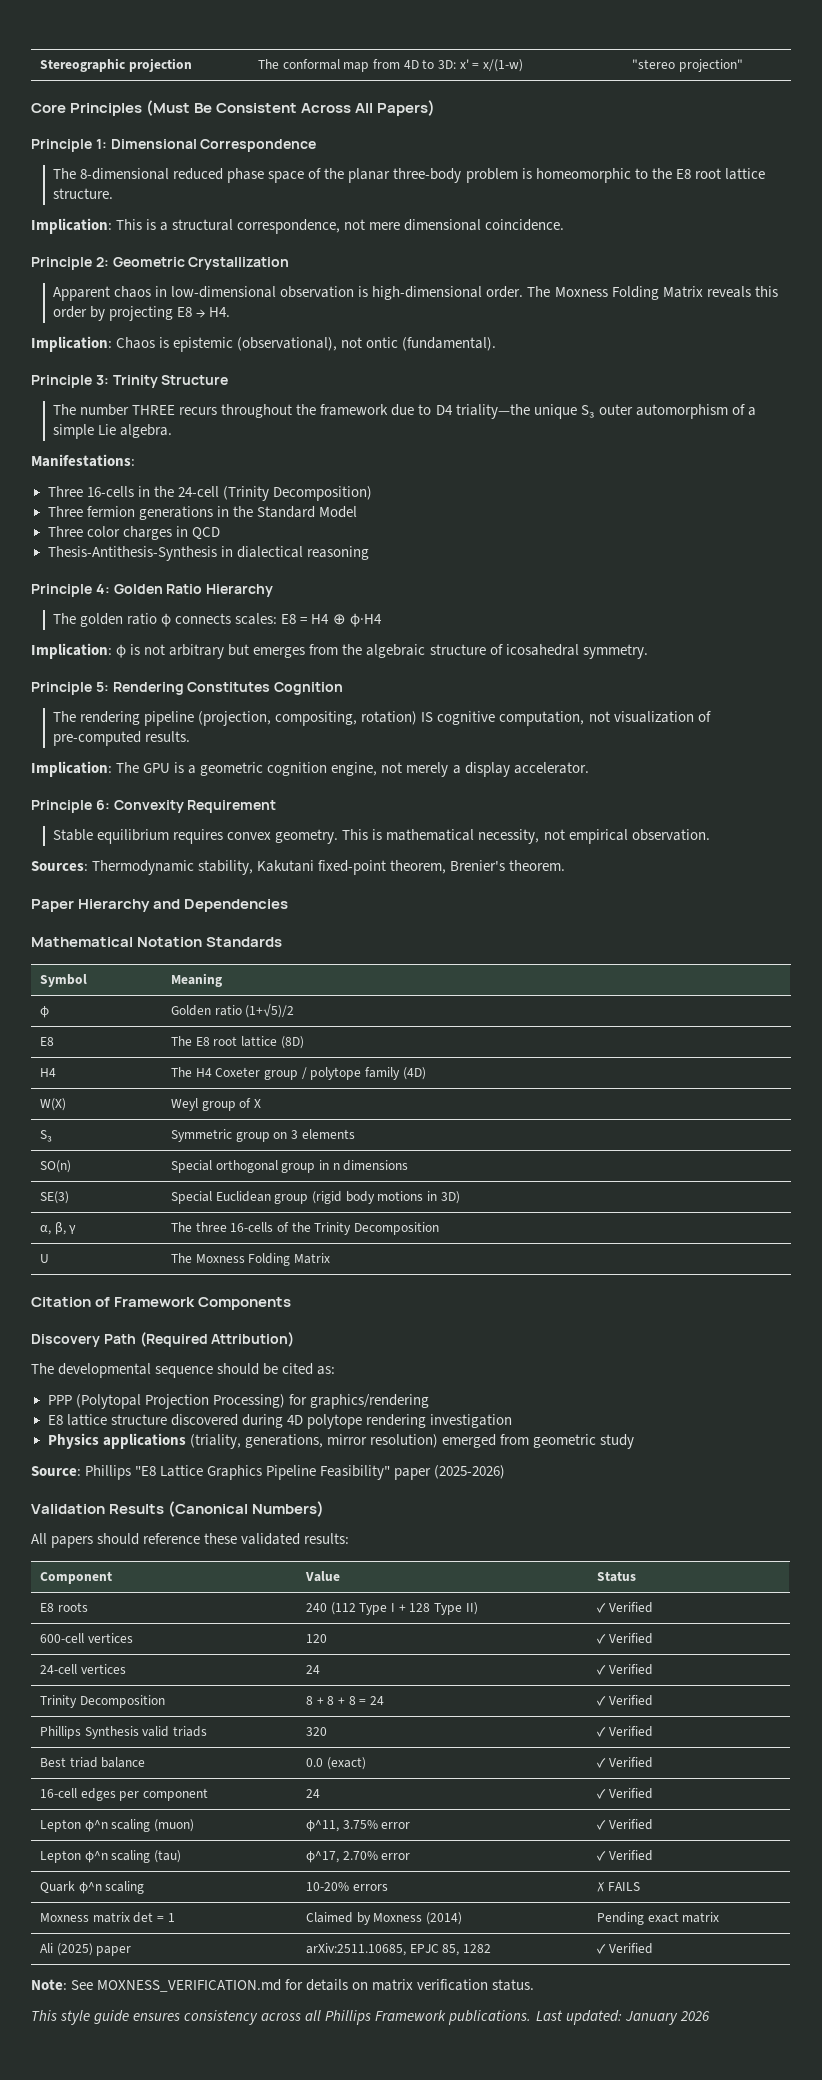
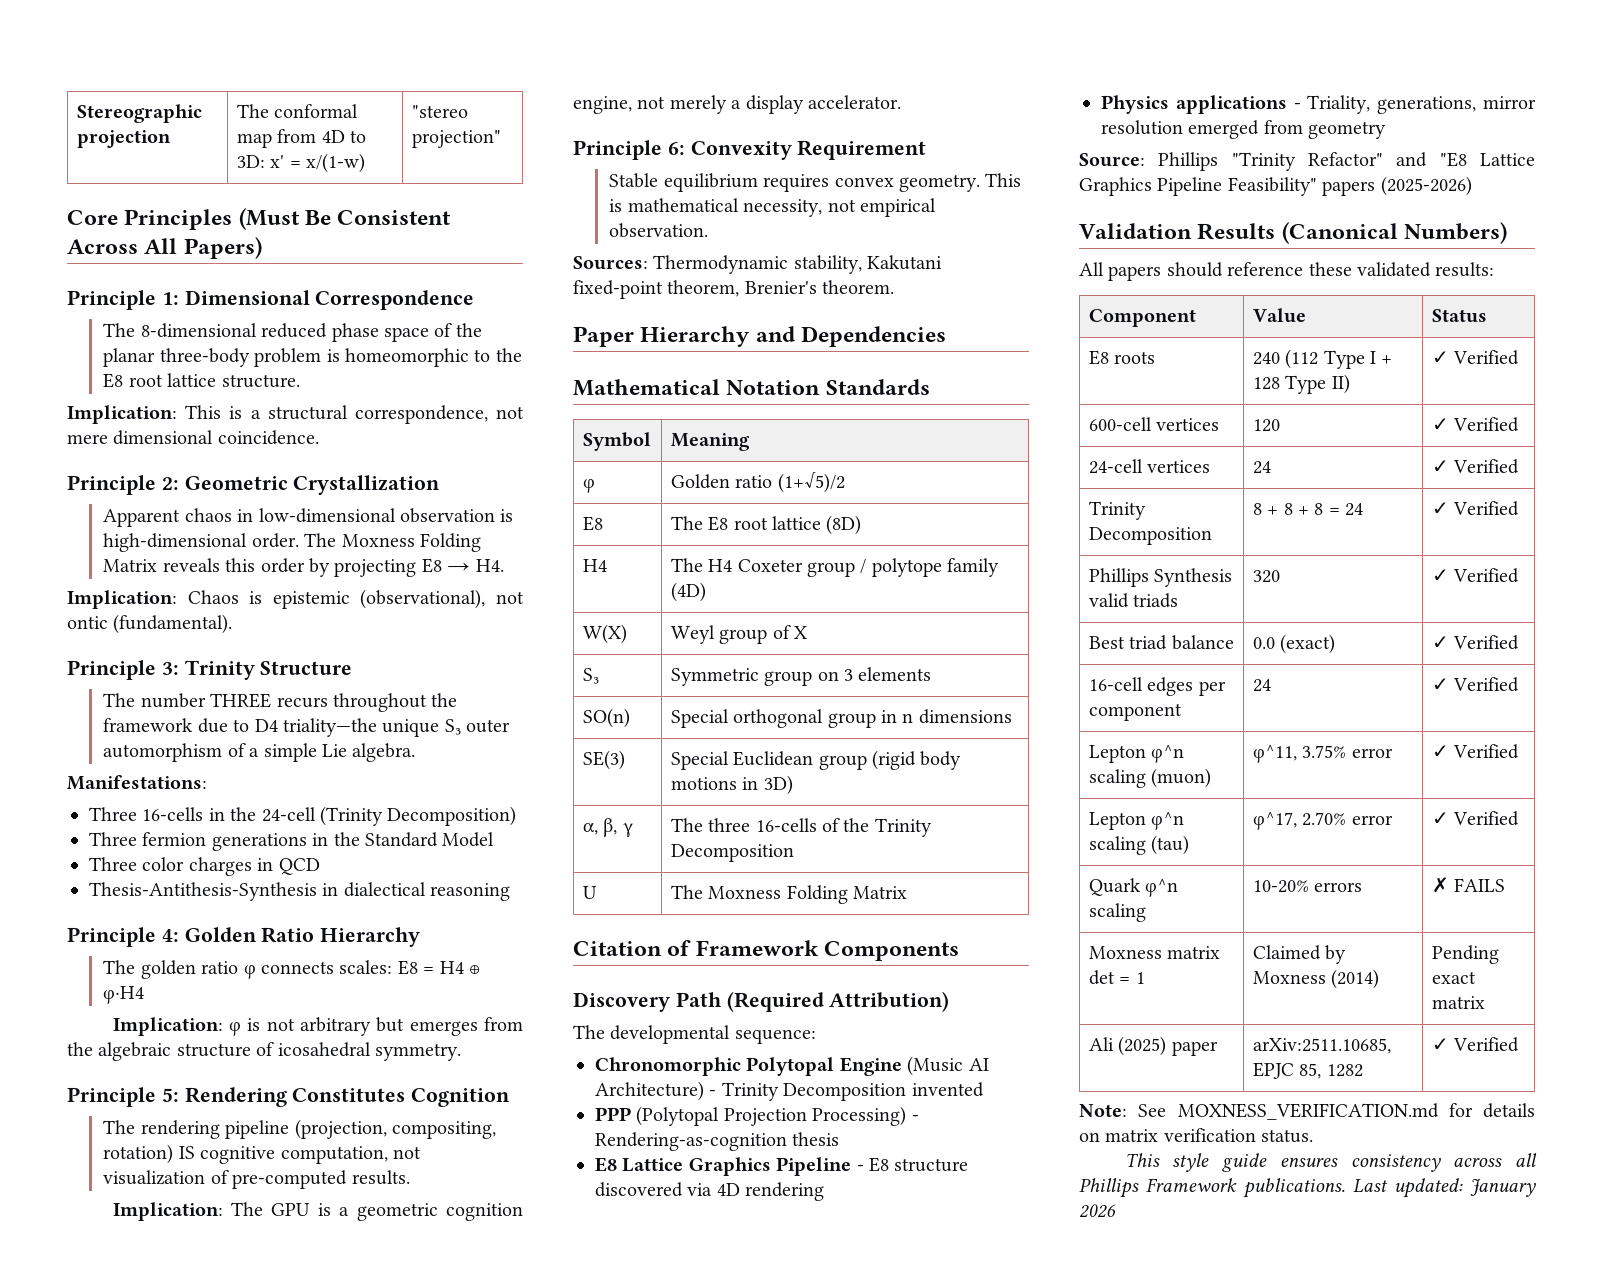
[155,1363,336,1378] [47,1394,429,1409] [47,1414,512,1429] sequence should be cited as: // PPP (Polytopal Projection Processing) for graphics/rendering // E8 lattice structure discovered during 4D polytope rendering investigation -> [734,1029,816,1044] [595,1056,989,1076] [595,1081,984,1101] [595,1106,919,1126] [595,1132,840,1151] [595,1157,969,1176] [595,1182,825,1201] sequence: // Chronomorphic Polytopal Engine (Music AI Architecture) - Trinity Decomposition invented // PPP (Polytopal Projection Processing) - Rendering-as-cognition thesis // E8 Lattice Graphics Pipeline - E8 structure discovered via 4D rendering
[189,1434,241,1449] (triality, -> [1293,95,1371,114] - Triality,
[369,1434,438,1448] resolution) -> [1101,120,1183,135] resolution
[532,1434,634,1449] geometric study -> [1308,121,1387,139] geometry
(132, 1472) none -> [1231,152,1428,171] "Trinity Refactor" and
[394,1468,432,1480] paper -> [1322,181,1376,196] papers

